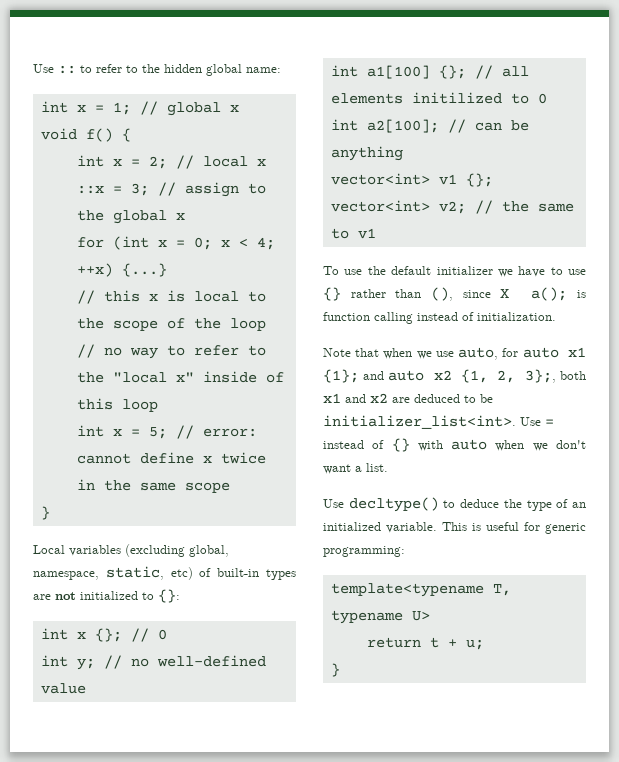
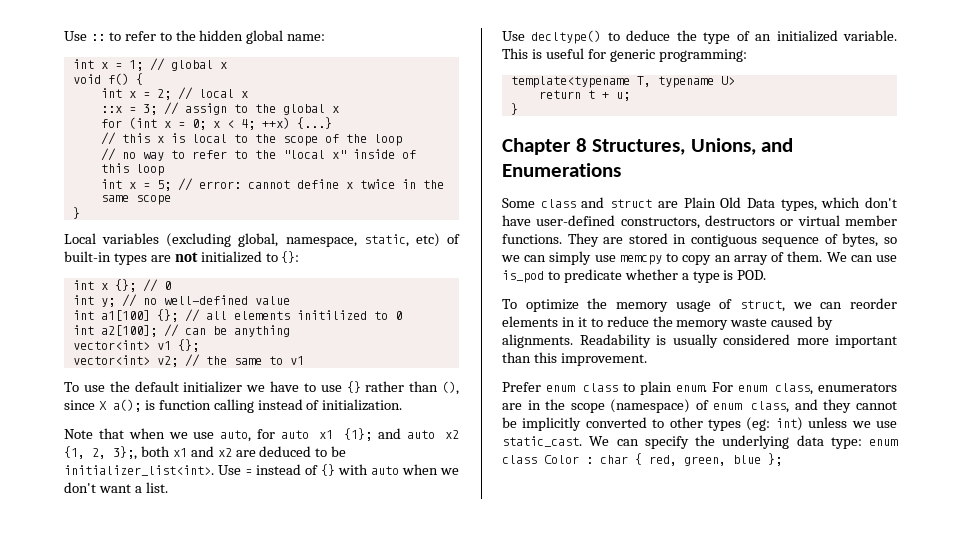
(340, 670) none -> [502,138,794,155] [502,163,621,177] [502,197,897,211] [502,215,897,229] [502,233,897,247] [501,251,897,265] [502,269,767,283] [502,298,897,312] [502,316,834,330] [502,334,897,348] [502,352,647,366] [502,381,897,395] [502,399,897,413] [502,417,897,431] [502,435,898,449] [502,453,782,466] // Chapter 8 Structures, Unions, and Enumerations // Some class and struct are Plain Old Data types, which don't have user-defined constructors, destructors or virtual member functions. They are stored in contiguous sequence of bytes, so we can simply use memcpy to copy an array of them. We can use is_pod to predicate whether a type is POD. // To optimize the memory usage of struct, we can reorder elements in it to reduce the memory waste caused by alignments. Readability is usually considered more important than this improvement. // Prefer enum class to plain enum. For enum class, enumerators are in the scope (namespace) of enum class, and they cannot be implicitly converted to other types (eg: int) unless we use static_cast. We can specify the underlying data type: enum class Color : char { red, green, blue };

